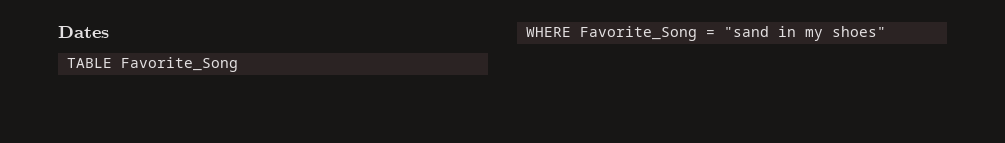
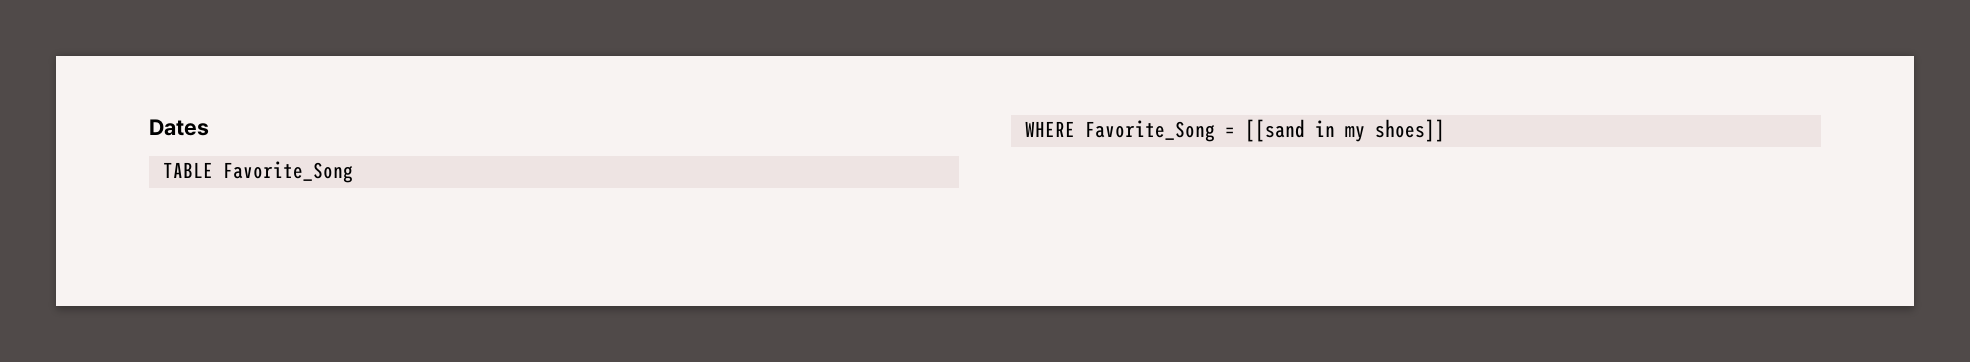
[724,26,769,37] "sand -> [1245,119,1306,142] [[sand
[832,26,886,37] shoes" -> [1375,119,1446,142] shoes]]

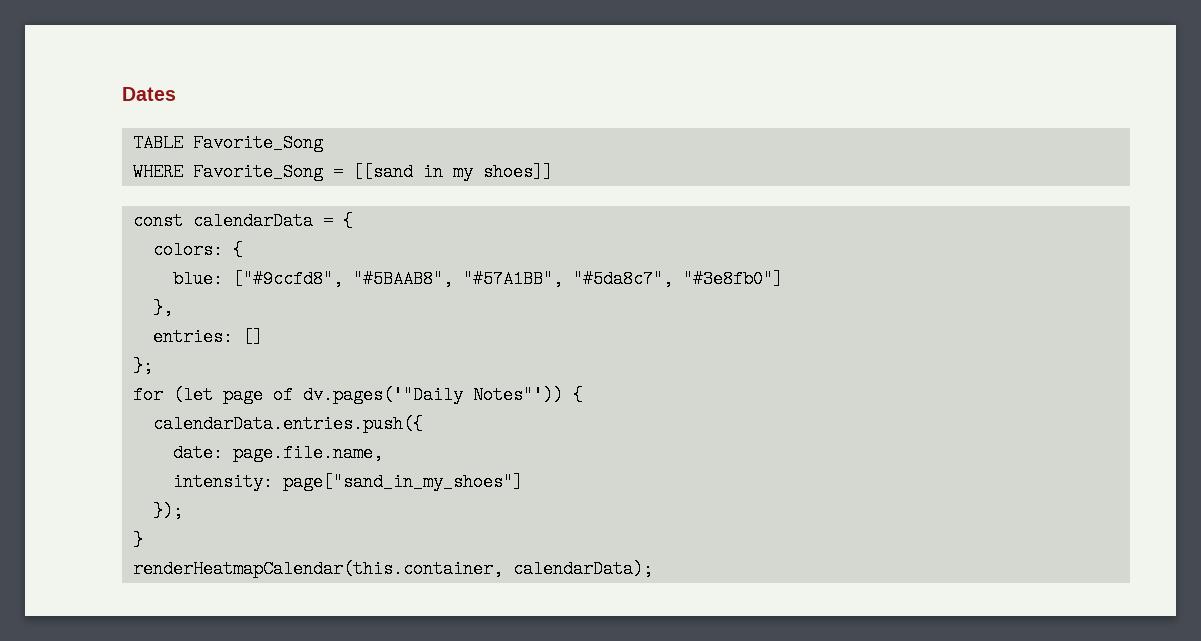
(1446, 130) none -> [133,212,354,230] [153,241,244,259] [173,270,784,288] [153,299,174,317] [153,328,264,346] [133,357,154,375] [133,386,584,404] [153,415,424,433] [173,444,384,462] [173,473,524,491] [153,502,184,520] [133,531,144,549] [133,560,654,578] // const calendarData = { // colors: { // blue: ["#9ccfd8", "#5BAAB8", "#57A1BB", "#5da8c7", "#3e8fb0"] // }, // entries: [] // }; // for (let page of dv.pages('"Daily Notes"')) { // calendarData.entries.push({ // date: page.file.name, // intensity: page["sand_in_my_shoes"] // }); // } // renderHeatmapCalendar(this.container, calendarData);

